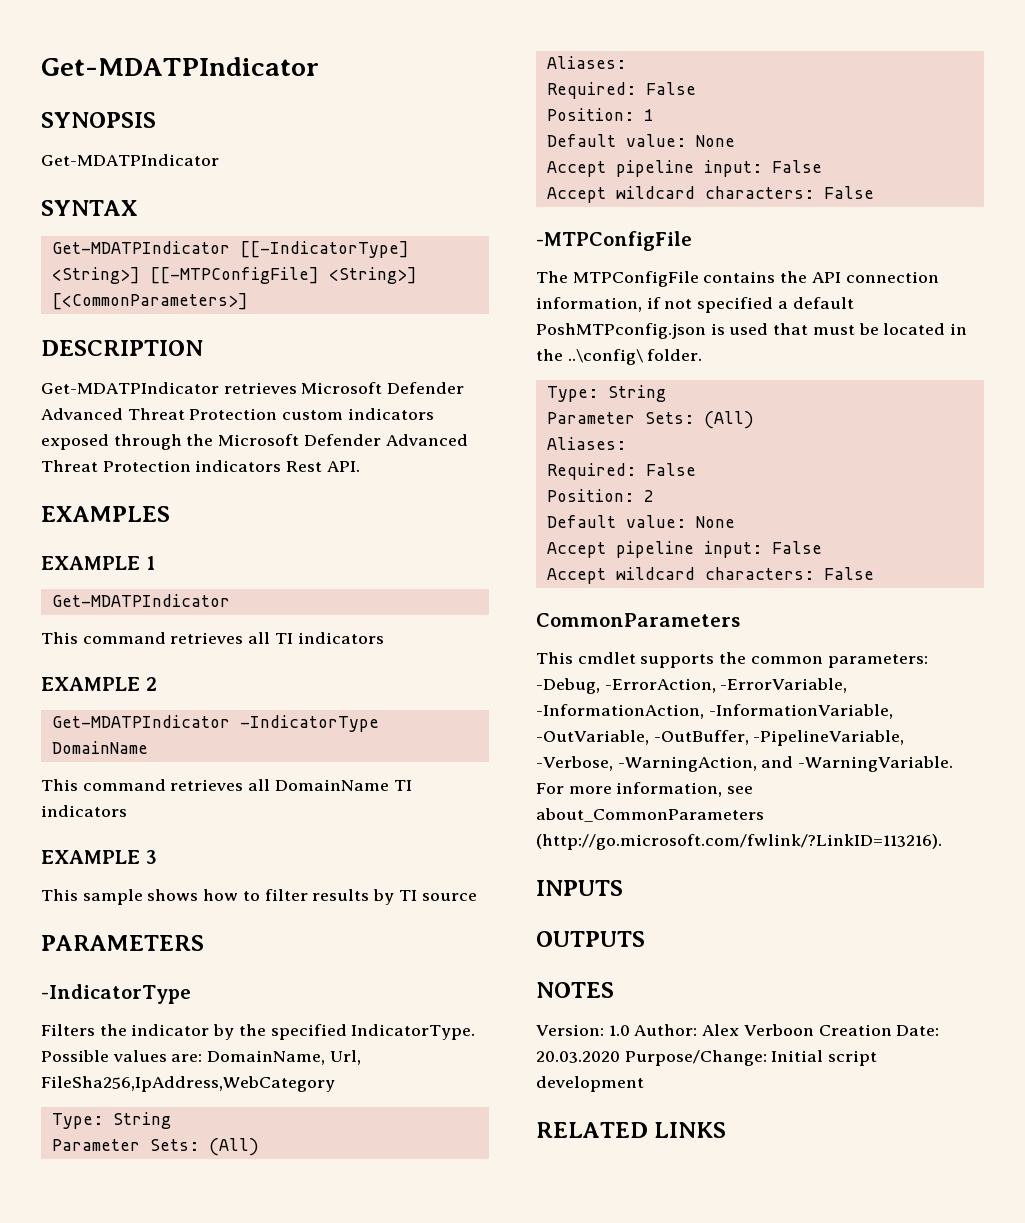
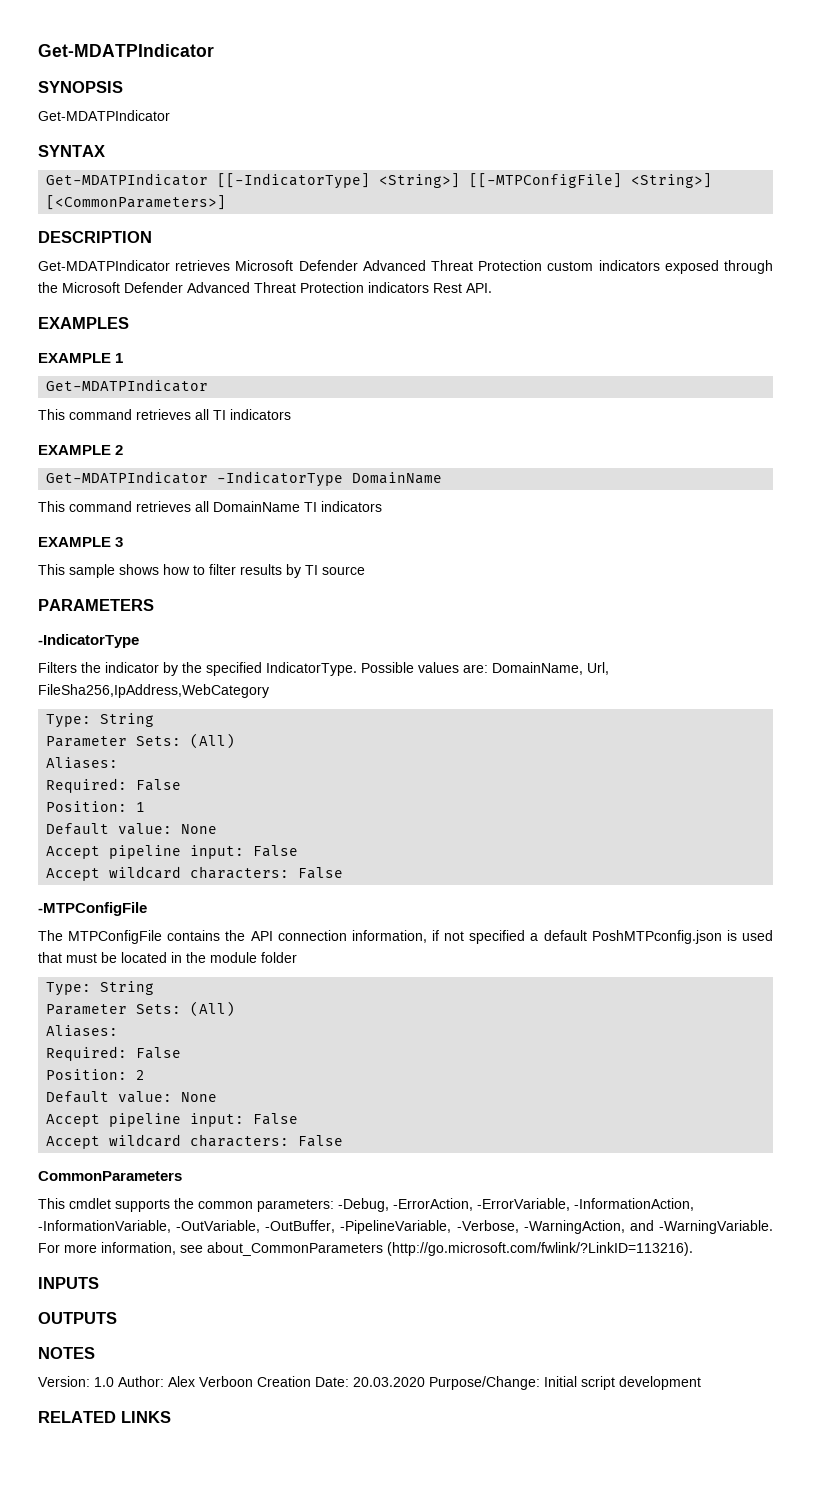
[567,349,703,365] ..\config\ folder. -> [210,952,297,963] module folder

